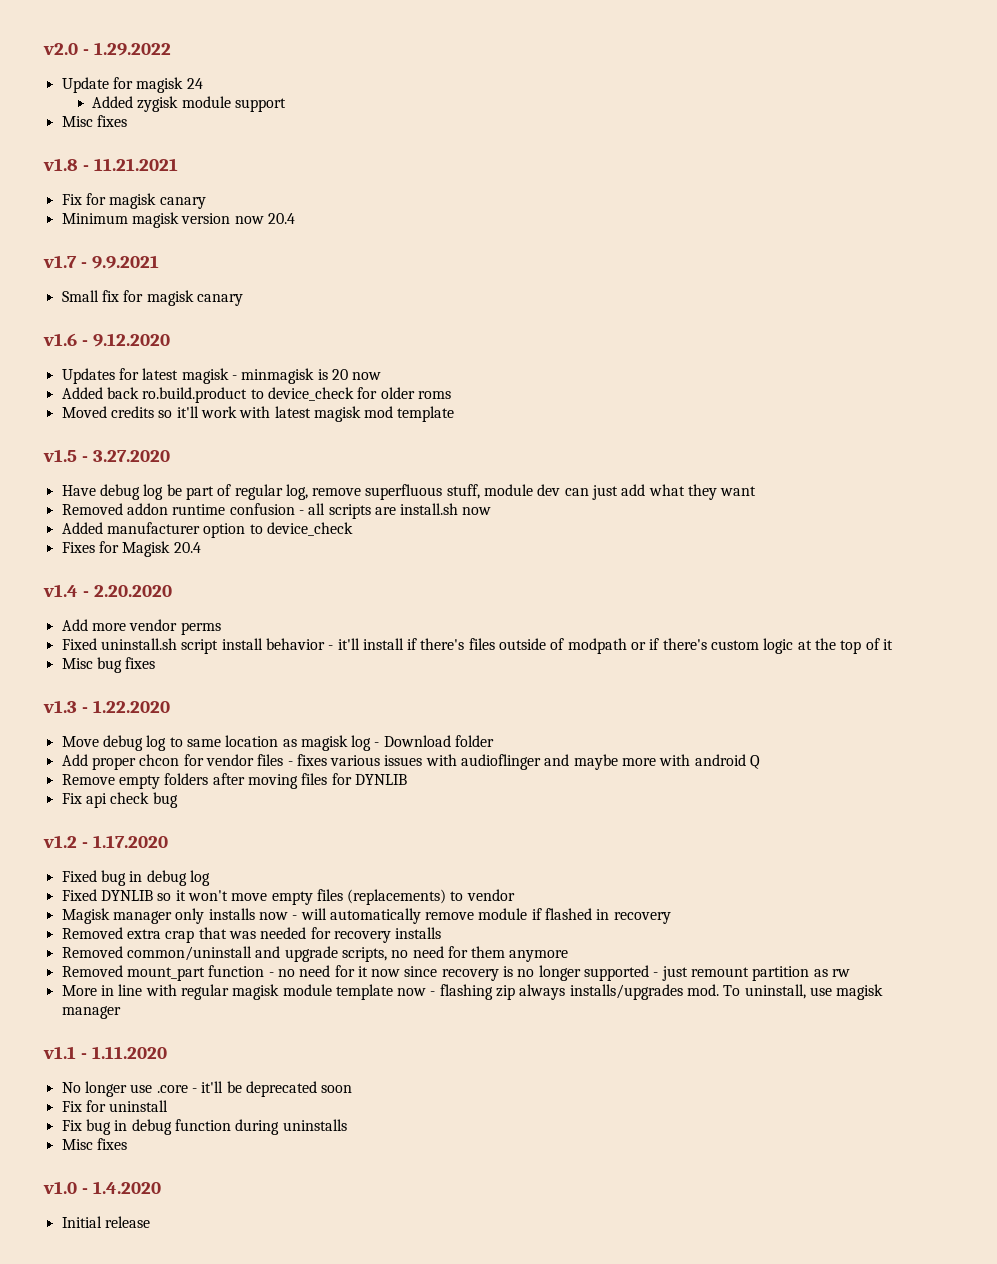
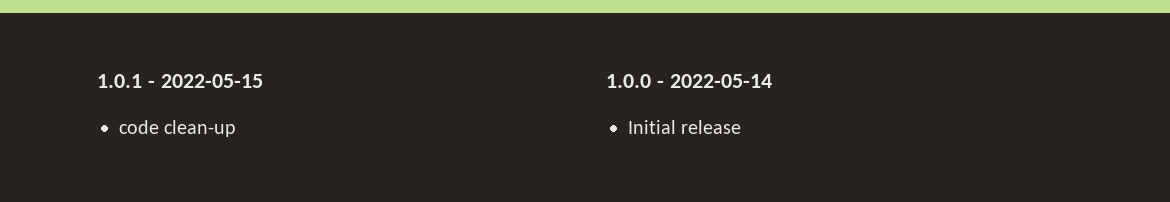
[43,42,171,56] [61,77,203,93] [91,96,286,112] [61,115,127,127] [43,158,178,171] [61,193,206,209] [61,212,295,228] [43,255,159,269] [61,290,243,306] [43,333,170,347] [61,368,382,384] [61,387,451,403] [61,406,455,422] [43,449,170,462] [61,484,757,500] [61,503,492,519] [61,522,353,538] [61,541,201,557] [43,584,172,597] [61,619,221,635] [61,638,893,654] [61,657,156,673] [43,700,170,713] [61,735,495,751] [61,754,761,770] [61,773,407,789] [61,792,178,808] [43,835,168,848] [61,870,210,886] [61,889,515,905] [61,908,671,924] [61,927,442,943] [61,946,569,962] [61,965,851,981] [61,984,884,1000] [61,1006,121,1019] [43,1046,167,1059] [61,1081,353,1097] [61,1100,169,1112] [61,1119,347,1135] [61,1138,127,1150] [43,1181,161,1194] v2.0 - 1.29.2022 // Update for magisk 24 // Added zygisk module support // Misc fixes // v1.8 - 11.21.2021 // Fix for magisk canary // Minimum magisk version now 20.4 // v1.7 - 9.9.2021 // Small fix for magisk canary // v1.6 - 9.12.2020 // Updates for latest magisk - minmagisk is 20 now // Added back ro.build.product to device_check for older roms // Moved credits so it'll work with latest magisk mod template // v1.5 - 3.27.2020 // Have debug log be part of regular log, remove superfluous stuff, module dev can just add what they want // Removed addon runtime confusion - all scripts are install.sh now // Added manufacturer option to device_check // Fixes for Magisk 20.4 // v1.4 - 2.20.2020 // Add more vendor perms // Fixed uninstall.sh script install behavior - it'll install if there's files outside of modpath or if there's custom logic at the top of it // Misc bug fixes // v1.3 - 1.22.2020 // Move debug log to same location as magisk log - Download folder // Add proper chcon for vendor files - fixes various issues with audioflinger and maybe more with android Q // Remove empty folders after moving files for DYNLIB // Fix api check bug // v1.2 - 1.17.2020 // Fixed bug in debug log // Fixed DYNLIB so it won't move empty files (replacements) to vendor // Magisk manager only installs now - will automatically remove module if flashed in recovery // Removed extra crap that was needed for recovery installs // Removed common/uninstall and upgrade scripts, no need for them anymore // Removed mount_part function - no need for it now since recovery is no longer supported - just remount partition as rw // More in line with regular magisk module template now - flashing zip always installs/upgrades mod. To uninstall, use magisk manager // v1.1 - 1.11.2020 // No longer use .core - it'll be deprecated soon // Fix for uninstall // Fix bug in debug function during uninstalls // Misc fixes // v1.0 - 1.4.2020 -> [97,74,263,88] [119,120,237,137] [606,74,772,88] 1.0.1 - 2022-05-15 // code clean-up // 1.0.0 - 2022-05-14

